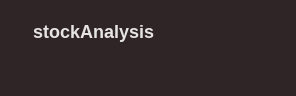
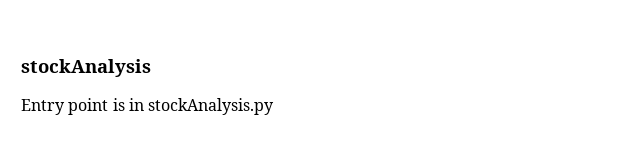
(154, 33) none -> [21,98,275,115] // Entry point is in stockAnalysis.py

